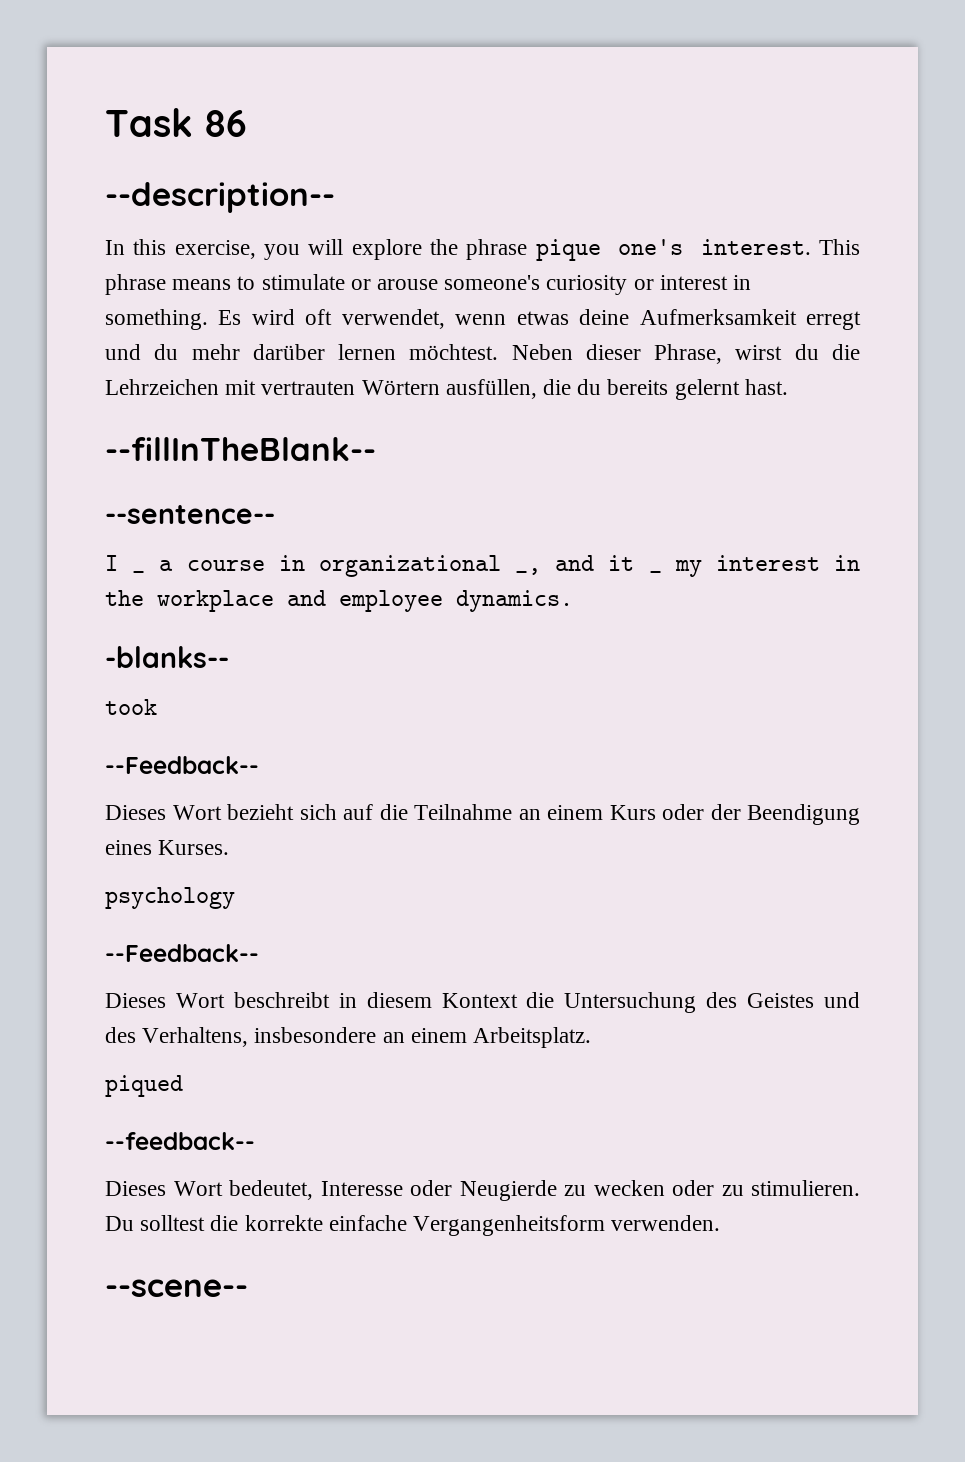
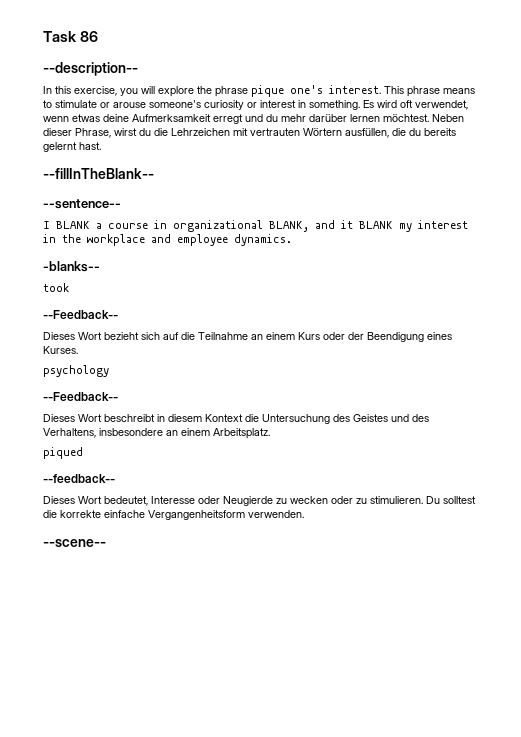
[132,571,146,573] _ -> [56,221,90,229] BLANK
[515,568,541,575] _, -> [269,221,309,232] BLANK,
[648,571,662,573] _ -> [359,221,393,229] BLANK

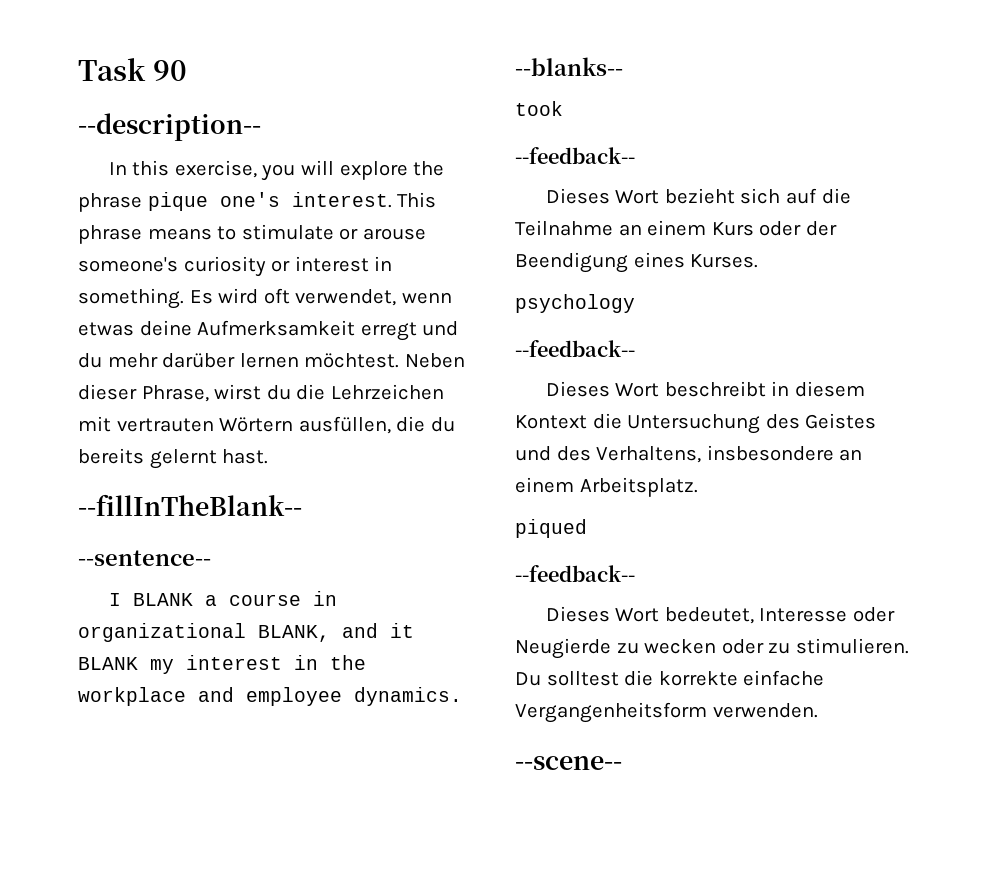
[80,31,99,42] 86 -> [152,60,187,81] 90
[43,261,100,272] -blanks-- -> [515,57,623,76] --blanks--
[43,310,118,319] --Feedback-- -> [515,147,635,164] --feedback--
[43,392,118,401] --Feedback-- -> [515,340,635,357] --feedback--

